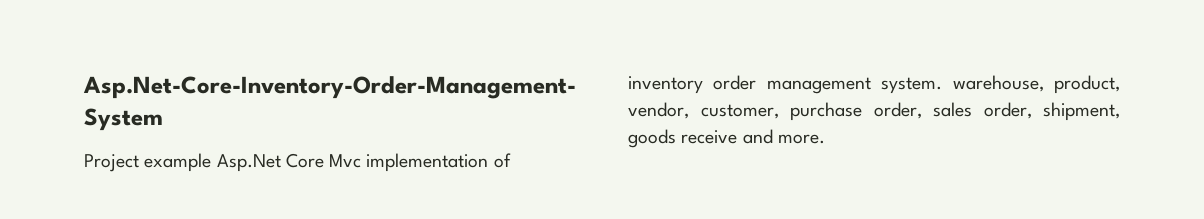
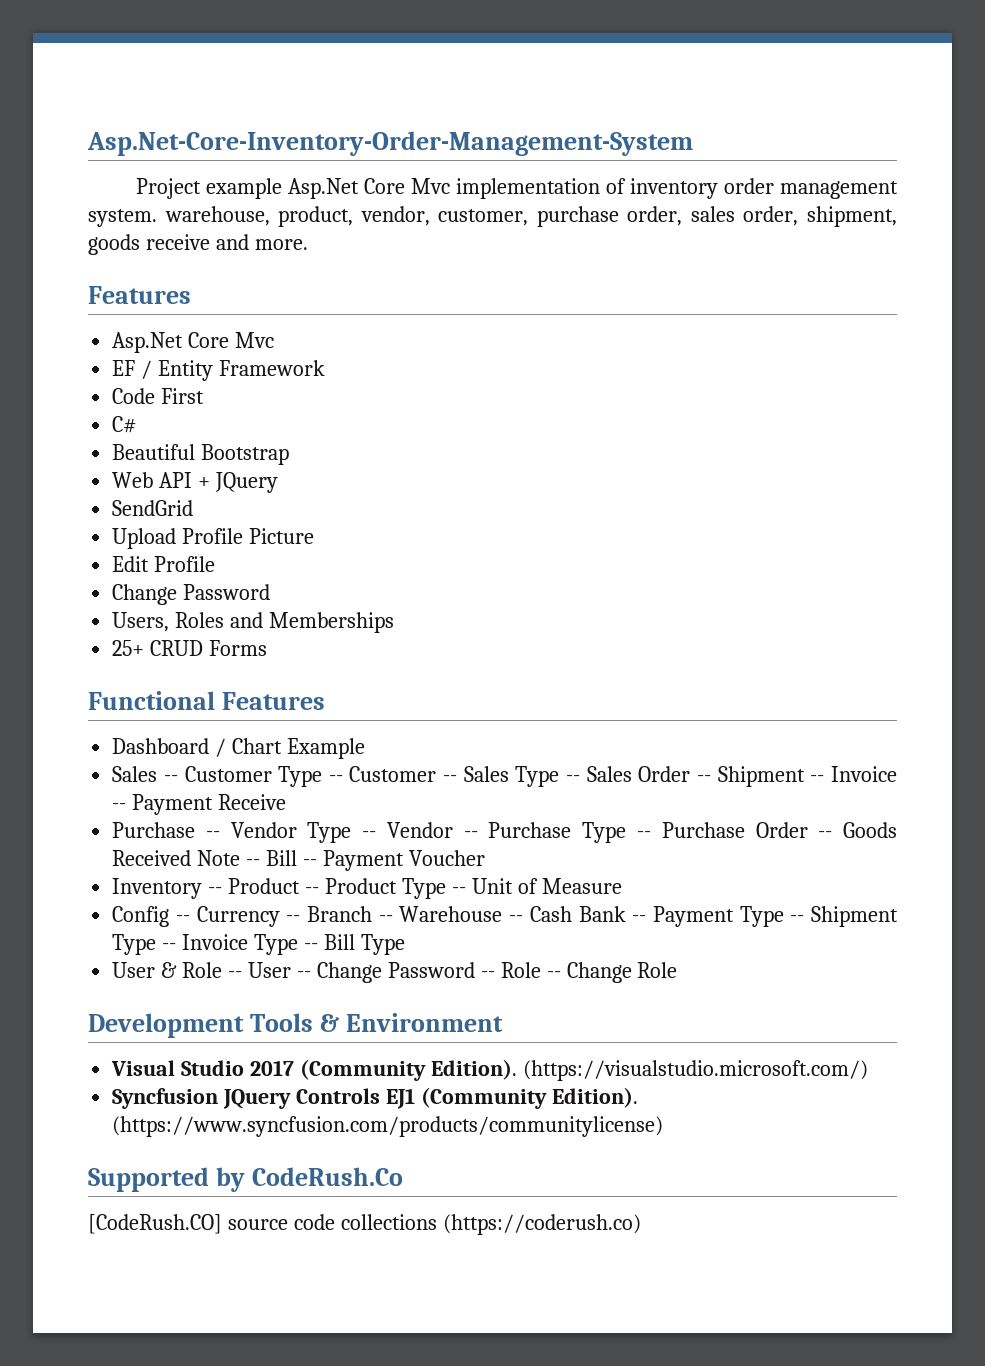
(825, 139) none -> [88,286,191,304] [112,332,275,353] [112,360,326,381] [112,388,205,404] [112,416,138,433] [112,444,290,465] [112,472,279,493] [112,500,194,516] [112,528,315,549] [112,556,216,572] [112,584,271,605] [112,612,395,633] [112,640,268,656] [88,691,325,710] [112,738,366,759] [112,766,897,787] [112,794,287,815] [112,822,897,843] [112,850,485,871] [112,878,622,899] [112,906,899,927] [112,934,405,955] [112,962,678,983] [88,1013,503,1038] [111,1059,868,1081] [112,1087,638,1109] [112,1116,664,1137] [88,1167,403,1192] [88,1214,641,1235] // Features // Asp.Net Core Mvc // EF / Entity Framework // Code First // C# // Beautiful Bootstrap // Web API + JQuery // SendGrid // Upload Profile Picture // Edit Profile // Change Password // Users, Roles and Memberships // 25+ CRUD Forms // Functional Features // Dashboard / Chart Example // Sales -- Customer Type -- Customer -- Sales Type -- Sales Order -- Shipment -- Invoice -- Payment Receive // Purchase -- Vendor Type -- Vendor -- Purchase Type -- Purchase Order -- Goods Received Note -- Bill -- Payment Voucher // Inventory -- Product -- Product Type -- Unit of Measure // Config -- Currency -- Branch -- Warehouse -- Cash Bank -- Payment Type -- Shipment Type -- Invoice Type -- Bill Type // User & Role -- User -- Change Password -- Role -- Change Role // Development Tools & Environment // Visual Studio 2017 (Community Edition). (https://visualstudio.microsoft.com/) // Syncfusion JQuery Controls EJ1 (Community Edition). (https://www.syncfusion.com/products/communitylicense) // Supported by CodeRush.Co // [CodeRush.CO] source code collections (https://coderush.co)

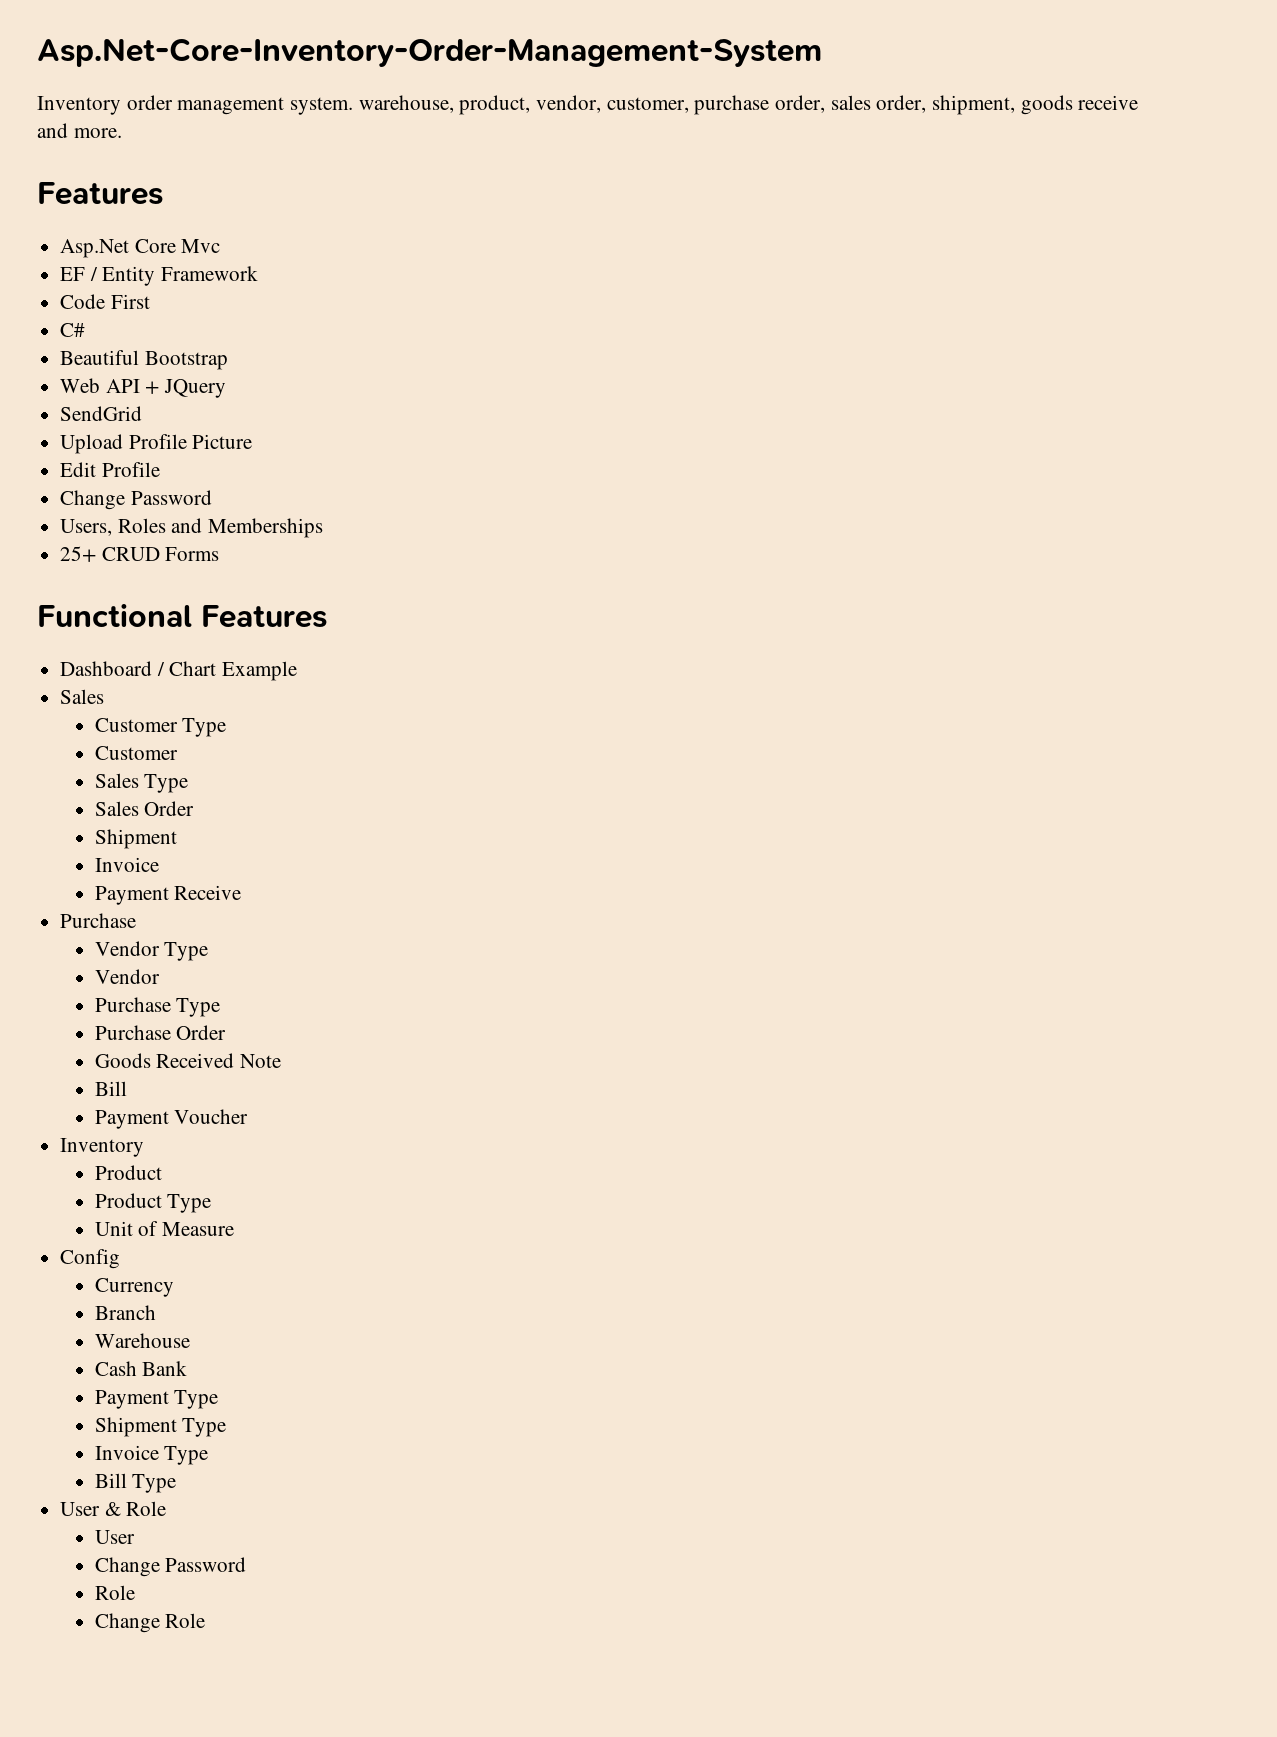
[136,178,719,199] Project example Asp.Net Core Mvc implementation of inventory -> [37,96,121,115] Inventory
[163,775,178,782] -- -> (105, 696) //
[328,766,458,782] -- Customer -- -> [94,746,178,760] // Customer //
[566,775,581,782] -- -> (189, 783) //
[697,766,897,787] [112,803,127,810] -- Shipment -- Invoice -- -> [94,829,177,849] [94,857,159,872] // Shipment // Invoice //
[205,831,220,838] -- -> (137, 920) //
[362,822,478,838] -- Vendor -- -> [94,969,160,984] // Vendor //
[636,831,651,838] -- -> (221, 1007) //
[818,831,833,838] -- -> (227, 1032) //
[246,850,317,866] -- Bill -- -> [94,1081,127,1096] // Bill //
[208,878,320,894] -- Product -- -> [94,1165,162,1180] // Product //
[451,887,466,894] -- -> (212, 1203) //
[175,915,190,922] -- -> (121, 1259) //
[286,915,301,922] -- -> (174, 1287) //
[378,915,393,922] -- -> (156, 1312) //
[509,915,524,922] -- -> (190, 1340) //
[632,915,647,922] -- -> (188, 1368) //
[790,915,805,922] -- -> (219, 1399) //
[162,943,177,950] -- -> (227, 1427) //
[303,943,318,950] -- -> (209, 1455) //
[228,962,561,983] -- User -- Change Password -- Role -- -> [94,1530,135,1544] [94,1557,247,1577] [94,1585,135,1600] // User // Change Password // Role //
[88,1013,503,1038] [111,1059,868,1081] [112,1087,638,1109] [112,1116,664,1137] [88,1167,403,1192] [88,1214,641,1235] // Development Tools & Environment // Visual Studio 2017 (Community Edition). (https://visualstudio.microsoft.com/) // Syncfusion JQuery Controls EJ1 (Community Edition). (https://www.syncfusion.com/products/communitylicense) // Supported by CodeRush.Co // [CodeRush.CO] source code collections (https://coderush.co) -> (206, 1620) none

